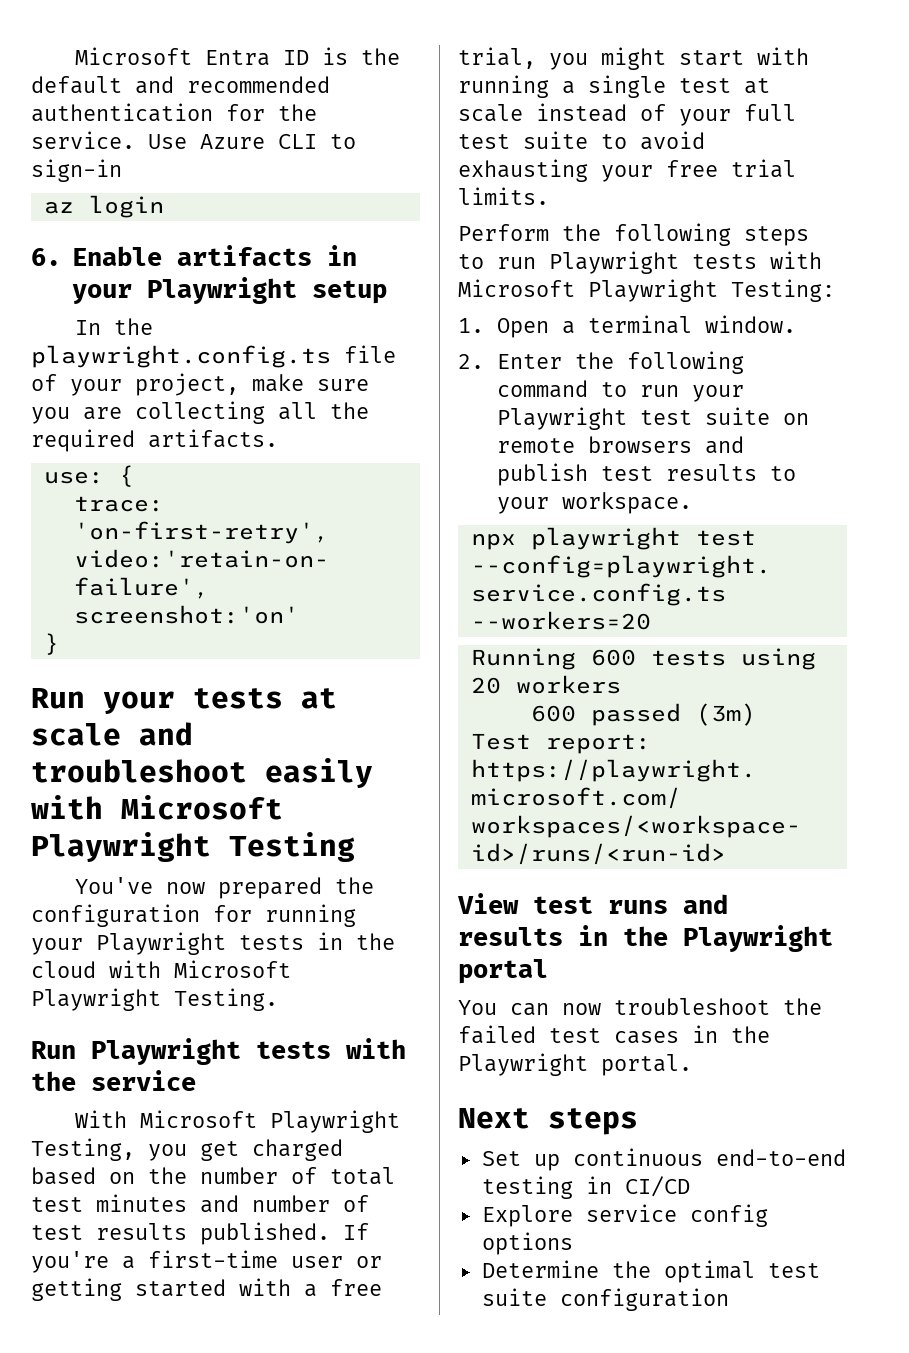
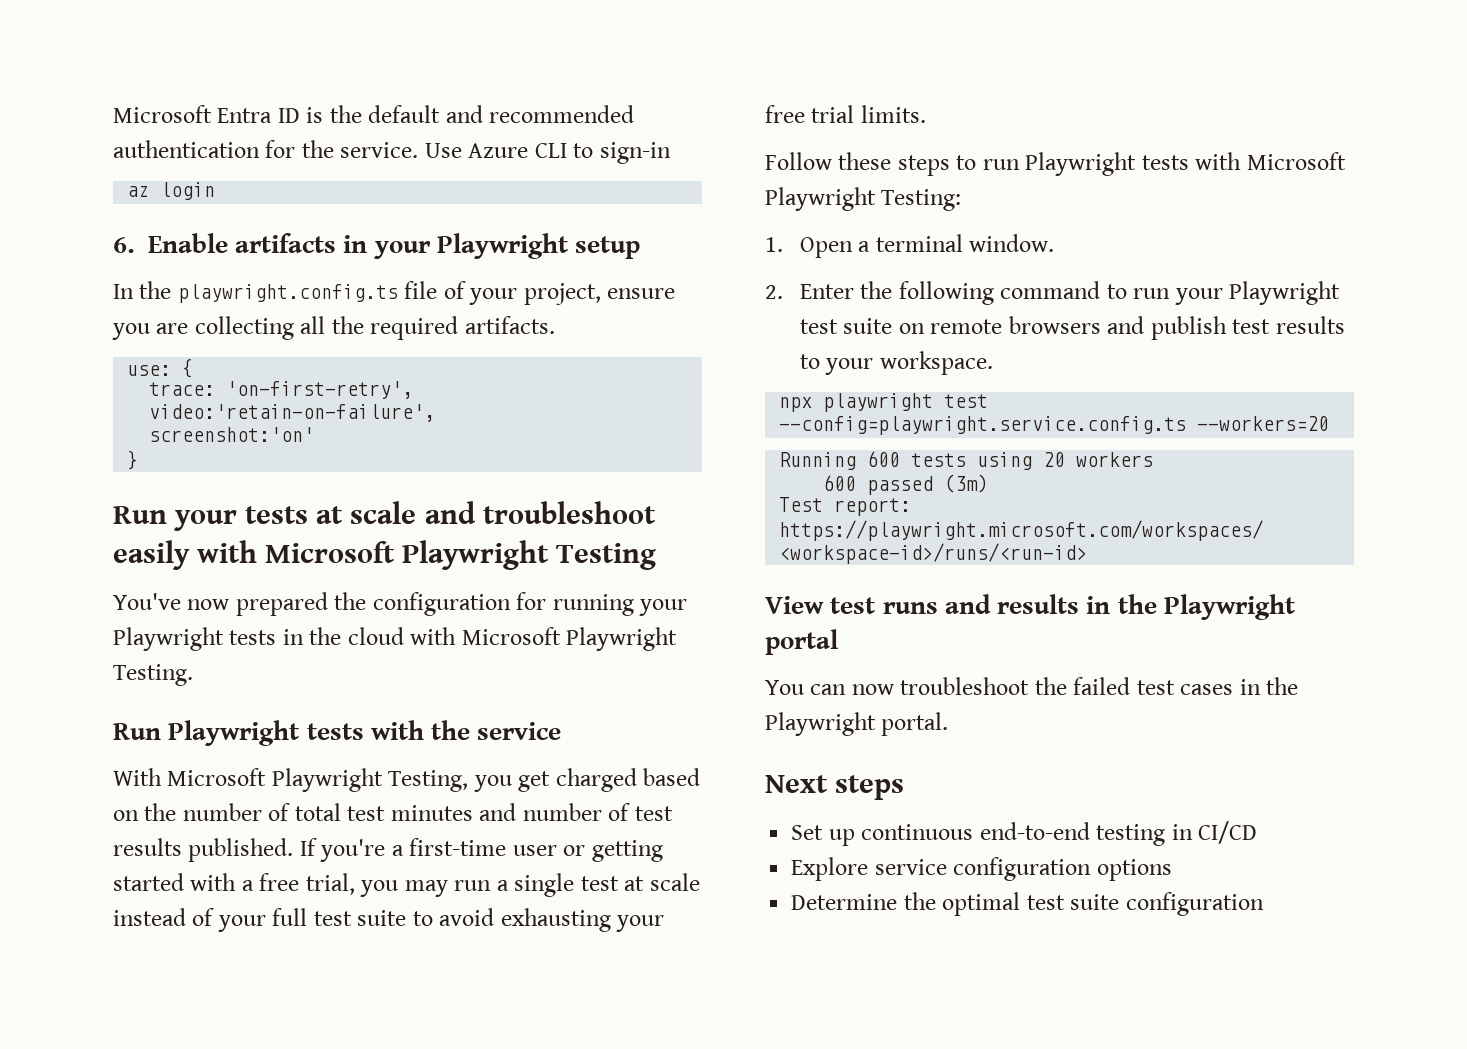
[252,374,369,392] make sure -> [607,288,676,299] ensure
[601,47,809,70] [458,75,549,98] might start with running -> [404,880,492,897] may run
[458,223,731,246] Perform the following -> [765,152,892,170] Follow these
[689,1204,768,1227] config -> [953,857,1092,881] configuration

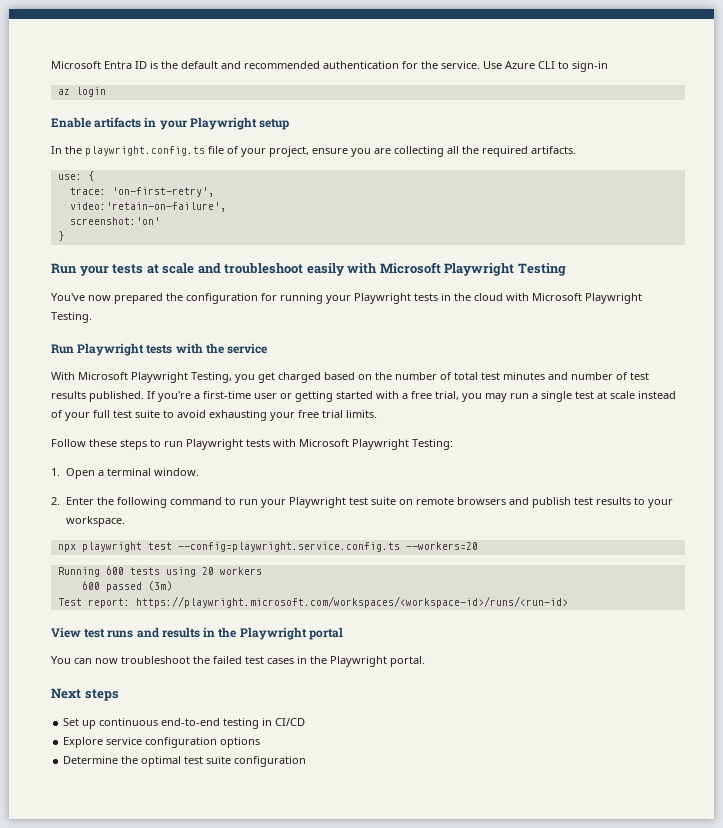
[113,237,135,253] 6. -> (106, 92) none

